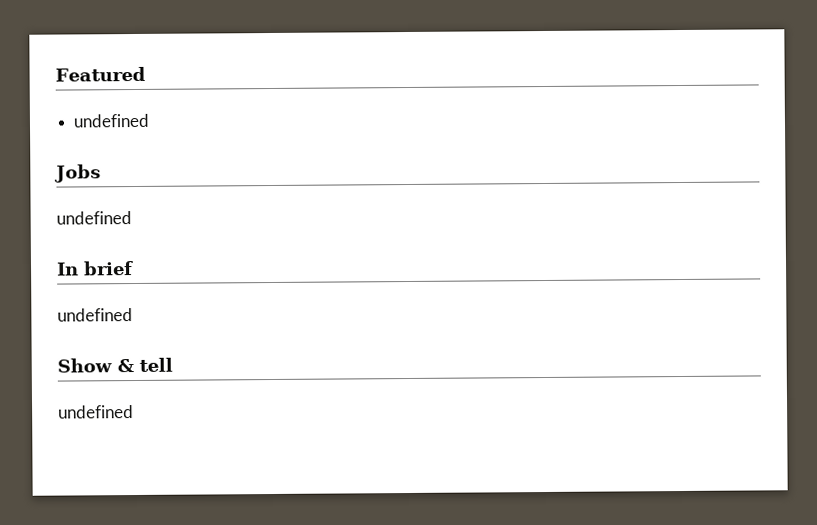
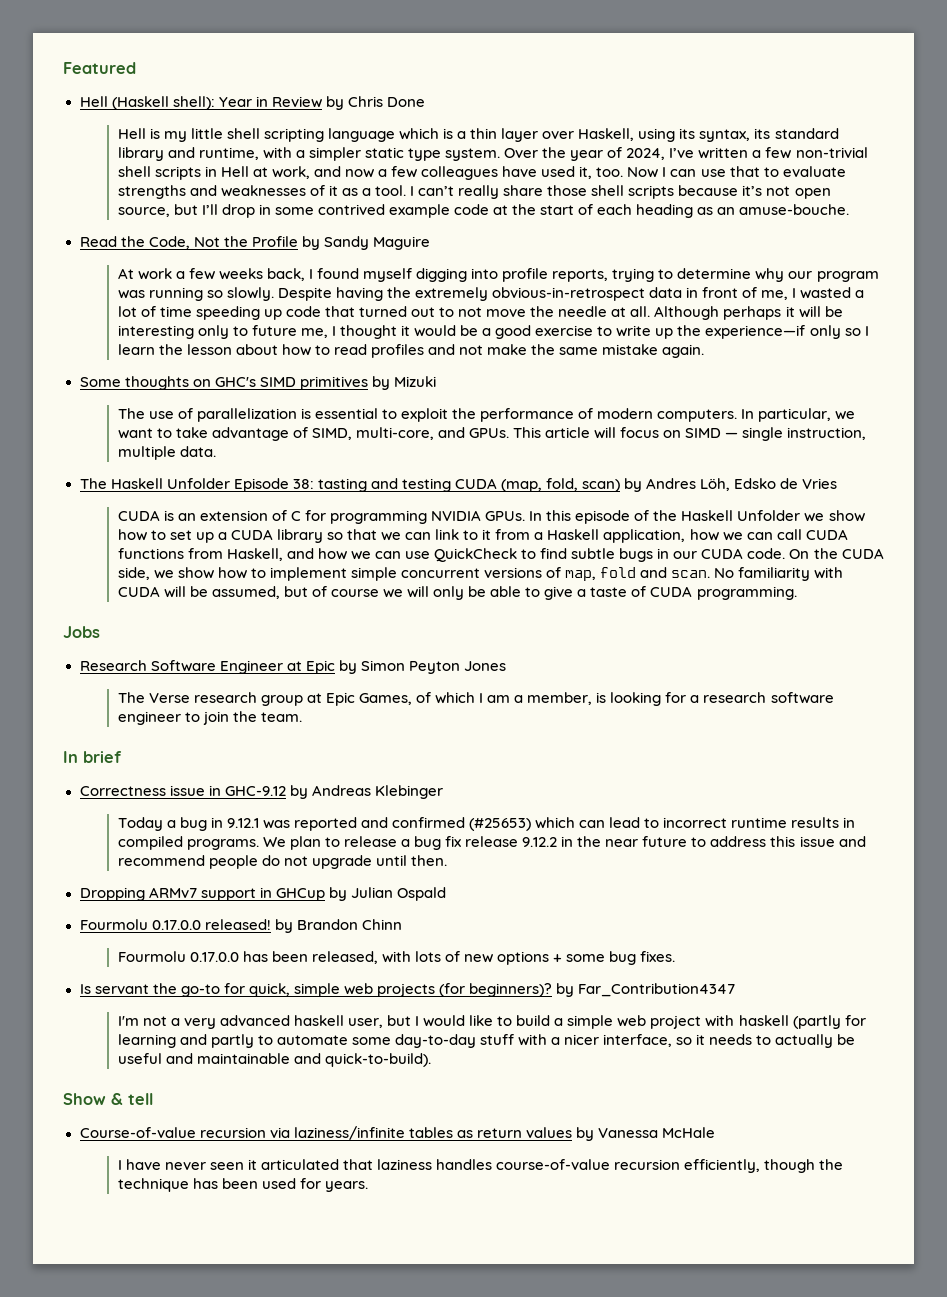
[73,113,150,128] [54,164,101,183] [56,211,132,225] [56,261,134,276] [57,308,133,322] [57,357,173,373] [58,405,134,419] undefined // Jobs // undefined // In brief // undefined // Show & tell // undefined -> [79,96,425,110] [117,128,839,142] [117,147,868,161] [117,166,846,180] [117,185,831,199] [117,204,850,218] [79,236,430,250] [117,268,879,282] [117,287,865,301] [117,306,843,320] [117,325,869,339] [117,344,705,358] [79,376,436,390] [117,408,856,422] [117,427,867,441] [117,446,216,460] [79,478,838,492] [117,510,865,524] [117,529,848,543] [117,548,884,562] [117,567,844,581] [117,586,797,600] [63,626,100,638] [79,660,506,674] [117,692,834,706] [117,711,302,725] [63,751,122,763] [79,785,443,799] [117,817,856,831] [117,836,866,850] [117,855,447,869] [79,887,446,901] [79,919,402,933] [117,951,676,965] [79,983,736,997] [117,1015,866,1029] [117,1034,856,1048] [117,1053,431,1067] [63,1093,153,1105] [79,1126,715,1141] [117,1159,844,1173] [117,1178,368,1192] Hell (Haskell shell): Year in Review by Chris Done // Hell is my little shell scripting language which is a thin layer over Haskell, using its syntax, its standard library and runtime, with a simpler static type system. Over the year of 2024, I’ve written a few non-trivial shell scripts in Hell at work, and now a few colleagues have used it, too. Now I can use that to evaluate strengths and weaknesses of it as a tool. I can’t really share those shell scripts because it’s not open source, but I’ll drop in some contrived example code at the start of each heading as an amuse-bouche. // Read the Code, Not the Profile by Sandy Maguire // At work a few weeks back, I found myself digging into profile reports, trying to determine why our program was running so slowly. Despite having the extremely obvious-in-retrospect data in front of me, I wasted a lot of time speeding up code that turned out to not move the needle at all. Although perhaps it will be interesting only to future me, I thought it would be a good exercise to write up the experience—if only so I learn the lesson about how to read profiles and not make the same mistake again. // Some thoughts on GHC's SIMD primitives by Mizuki // The use of parallelization is essential to exploit the performance of modern computers. In particular, we want to take advantage of SIMD, multi-core, and GPUs. This article will focus on SIMD — single instruction, multiple data. // The Haskell Unfolder Episode 38: tasting and testing CUDA (map, fold, scan) by Andres Löh, Edsko de Vries // CUDA is an extension of C for programming NVIDIA GPUs. In this episode of the Haskell Unfolder we show how to set up a CUDA library so that we can link to it from a Haskell application, how we can call CUDA functions from Haskell, and how we can use QuickCheck to find subtle bugs in our CUDA code. On the CUDA side, we show how to implement simple concurrent versions of map, fold and scan. No familiarity with CUDA will be assumed, but of course we will only be able to give a taste of CUDA programming. // Jobs // Research Software Engineer at Epic by Simon Peyton Jones // The Verse research group at Epic Games, of which I am a member, is looking for a research software engineer to join the team. // In brief // Correctness issue in GHC-9.12 by Andreas Klebinger // Today a bug in 9.12.1 was reported and confirmed (#25653) which can lead to incorrect runtime results in compiled programs. We plan to release a bug fix release 9.12.2 in the near future to address this issue and recommend people do not upgrade until then. // Dropping ARMv7 support in GHCup by Julian Ospald // Fourmolu 0.17.0.0 released! by Brandon Chinn // Fourmolu 0.17.0.0 has been released, with lots of new options + some bug fixes. // Is servant the go-to for quick, simple web projects (for beginners)? by Far_Contribution4347 // I'm not a very advanced haskell user, but I would like to build a simple web project with haskell (partly for learning and partly to automate some day-to-day stuff with a nicer interface, so it needs to actually be useful and maintainable and quick-to-build). // Show & tell // Course-of-value recursion via laziness/infinite tables as return values by Vanessa McHale // I have never seen it articulated that laziness handles course-of-value recursion efficiently, though the technique has been used for years.

